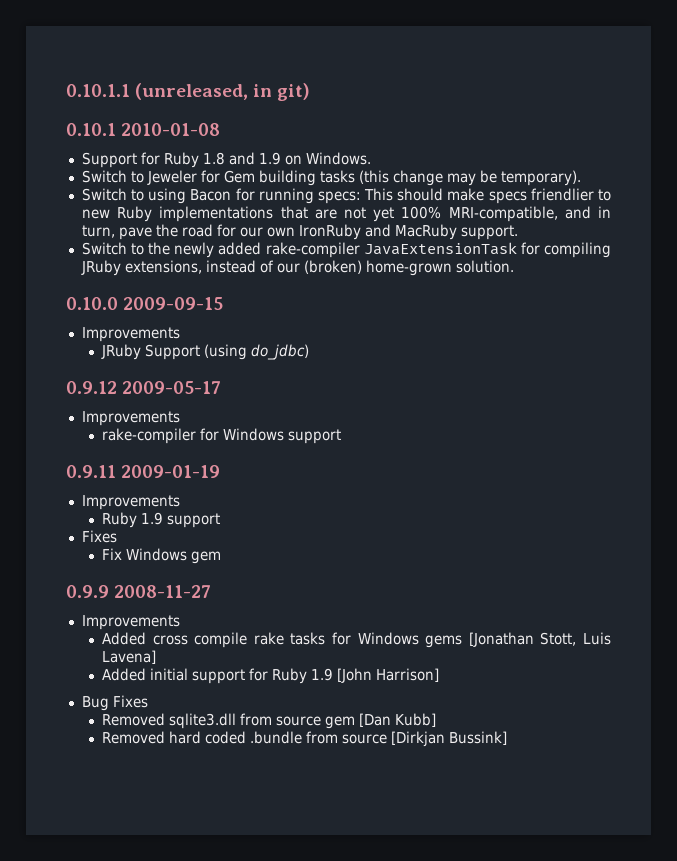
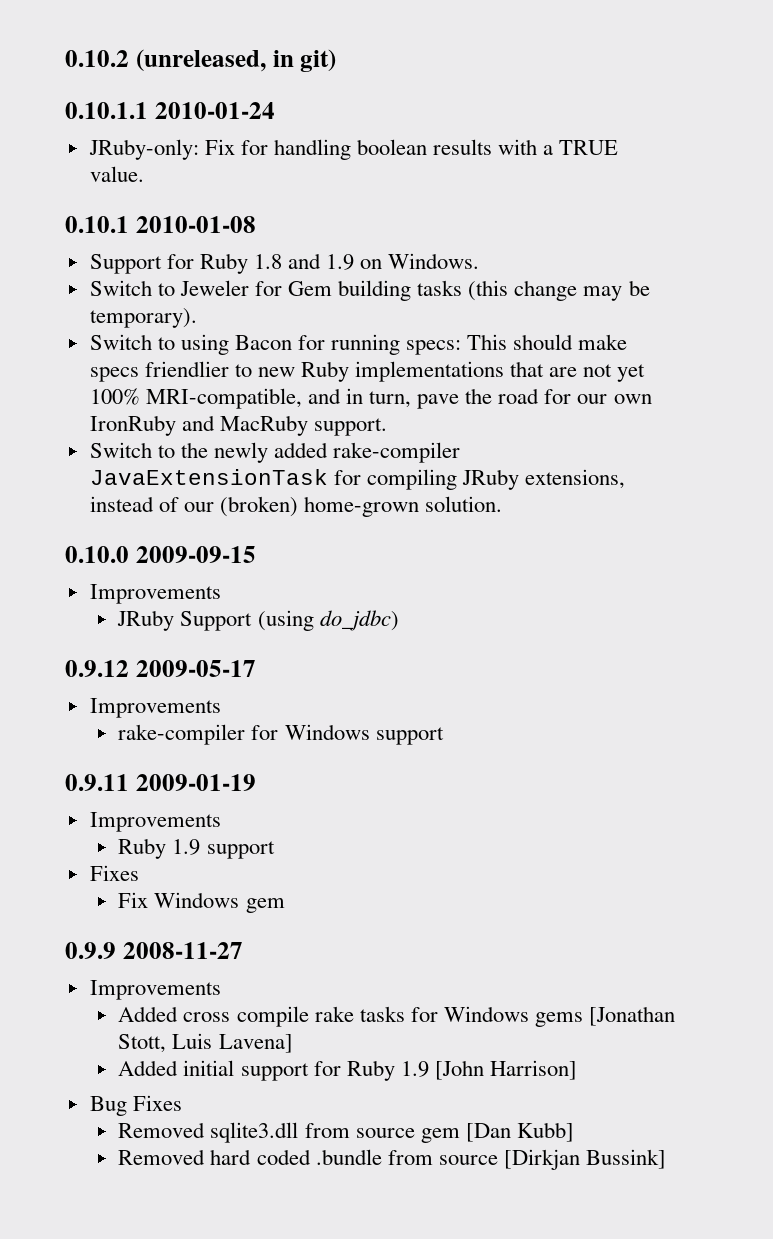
[66,84,130,97] 0.10.1.1 -> [65,50,129,67] 0.10.2
(311, 92) none -> [65,102,275,119] [88,139,619,160] [89,166,144,182] // 0.10.1.1 2010-01-24 // JRuby-only: Fix for handling boolean results with a TRUE value.

